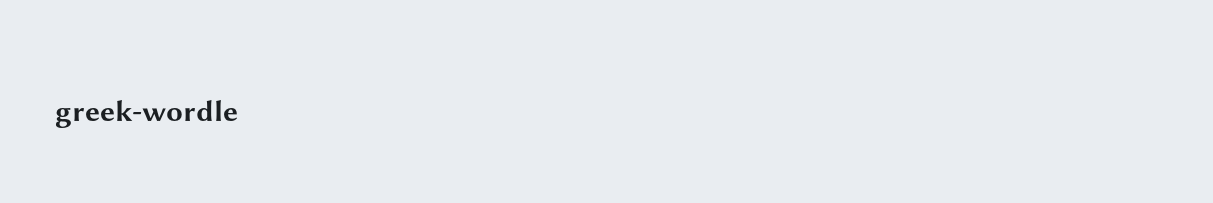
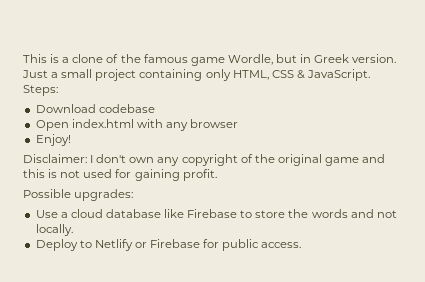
[55,100,238,128] greek-wordle -> [23,54,397,66] [22,69,370,81] [23,85,58,96] [35,104,155,113] [35,119,239,131] [35,134,71,146] [23,154,386,166] [23,169,217,181] [23,189,134,201] [35,209,397,218] [35,224,73,236] [35,239,302,251] This is a clone of the famous game Wordle, but in Greek version. Just a small project containing only HTML, CSS & JavaScript. Steps: // Download codebase // Open index.html with any browser // Enjoy! // Disclaimer: I don't own any copyright of the original game and this is not used for gaining profit. // Possible upgrades: // Use a cloud database like Firebase to store the words and not locally. // Deploy to Netlify or Firebase for public access.

